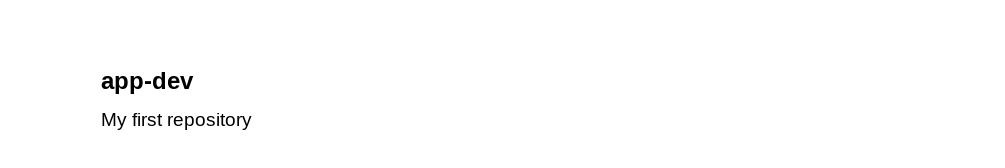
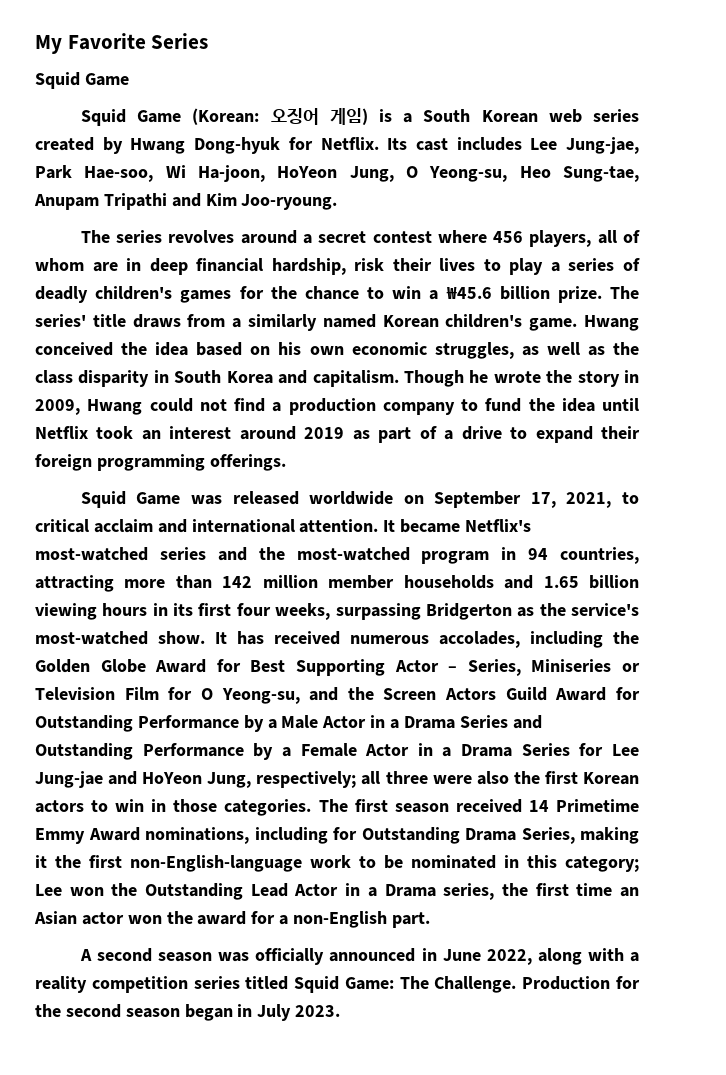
[101,72,194,94] [101,113,253,130] app-dev // My first repository -> [35,33,209,54] [35,72,129,89] [80,108,639,126] [35,137,639,154] [35,165,639,182] [34,193,338,210] [80,230,641,247] [35,258,641,275] [35,286,640,303] [35,314,639,331] [35,342,639,359] [35,370,639,387] [35,398,639,415] [35,426,640,443] [35,454,286,471] [80,491,640,508] [35,519,532,533] [35,547,639,564] [35,575,640,592] [35,603,640,620] [35,631,639,648] [35,659,641,676] [35,687,640,704] [35,715,542,732] [35,743,639,760] [35,771,639,788] [35,799,639,816] [35,827,639,844] [35,855,639,872] [35,883,639,900] [34,911,430,928] [79,948,639,965] [35,976,640,993] [35,1004,341,1021] My Favorite Series // Squid Game // Squid Game (Korean: 오징어 게임) is a South Korean web series created by Hwang Dong-hyuk for Netflix. Its cast includes Lee Jung-jae, Park Hae-soo, Wi Ha-joon, HoYeon Jung, O Yeong-su, Heo Sung-tae, Anupam Tripathi and Kim Joo-ryoung. // The series revolves around a secret contest where 456 players, all of whom are in deep financial hardship, risk their lives to play a series of deadly children's games for the chance to win a ₩45.6 billion prize. The series' title draws from a similarly named Korean children's game. Hwang conceived the idea based on his own economic struggles, as well as the class disparity in South Korea and capitalism. Though he wrote the story in 2009, Hwang could not find a production company to fund the idea until Netflix took an interest around 2019 as part of a drive to expand their foreign programming offerings. // Squid Game was released worldwide on September 17, 2021, to critical acclaim and international attention. It became Netflix's most-watched series and the most-watched program in 94 countries, attracting more than 142 million member households and 1.65 billion viewing hours in its first four weeks, surpassing Bridgerton as the service's most-watched show. It has received numerous accolades, including the Golden Globe Award for Best Supporting Actor – Series, Miniseries or Television Film for O Yeong-su, and the Screen Actors Guild Award for Outstanding Performance by a Male Actor in a Drama Series and Outstanding Performance by a Female Actor in a Drama Series for Lee Jung-jae and HoYeon Jung, respectively; all three were also the first Korean actors to win in those categories. The first season received 14 Primetime Emmy Award nominations, including for Outstanding Drama Series, making it the first non-English-language work to be nominated in this category; Lee won the Outstanding Lead Actor in a Drama series, the first time an Asian actor won the award for a non-English part. // A second season was officially announced in June 2022, along with a reality competition series titled Squid Game: The Challenge. Production for the second season began in July 2023.

